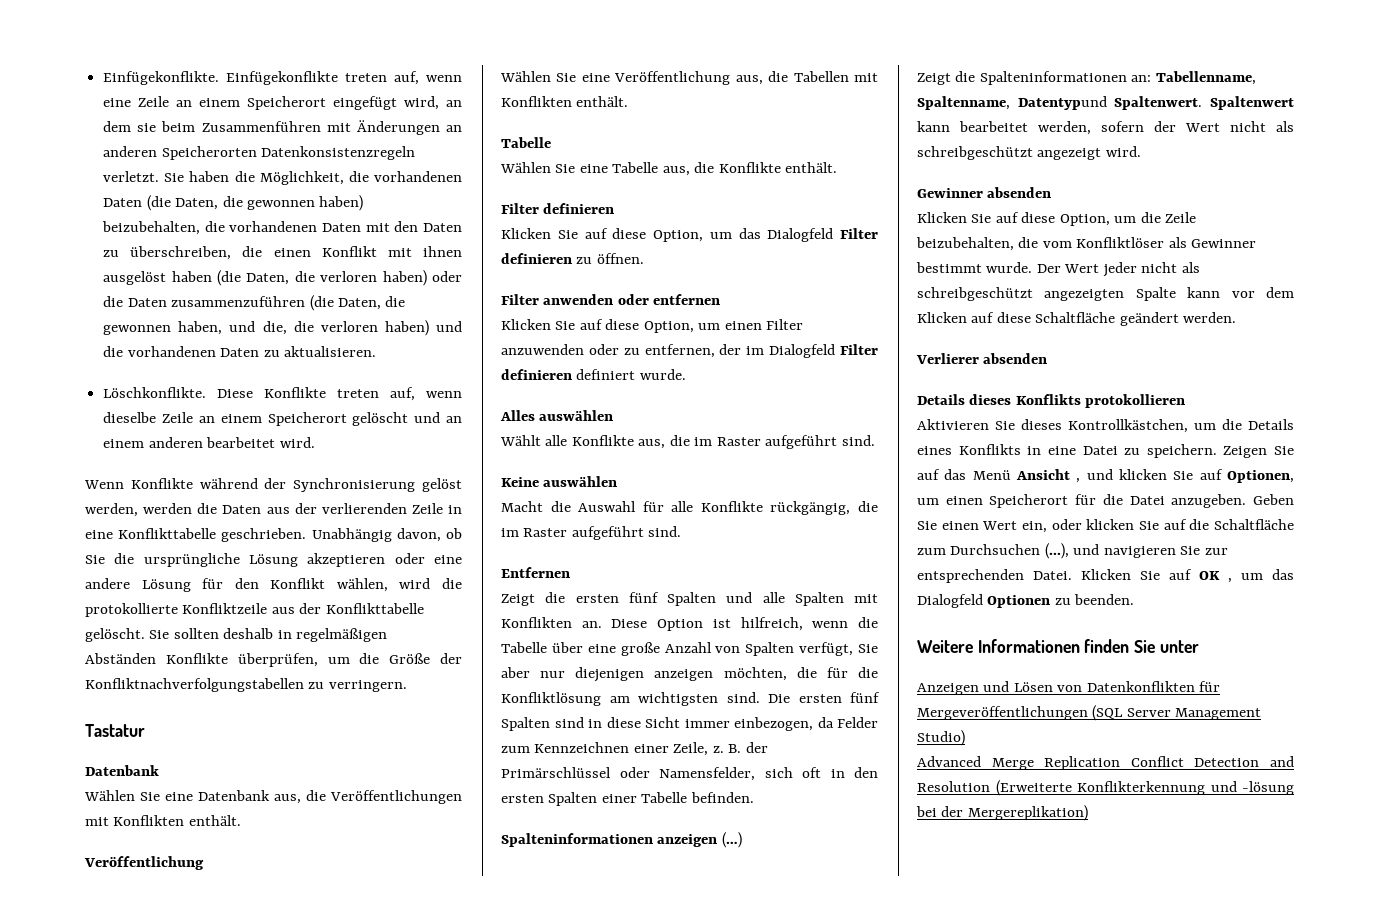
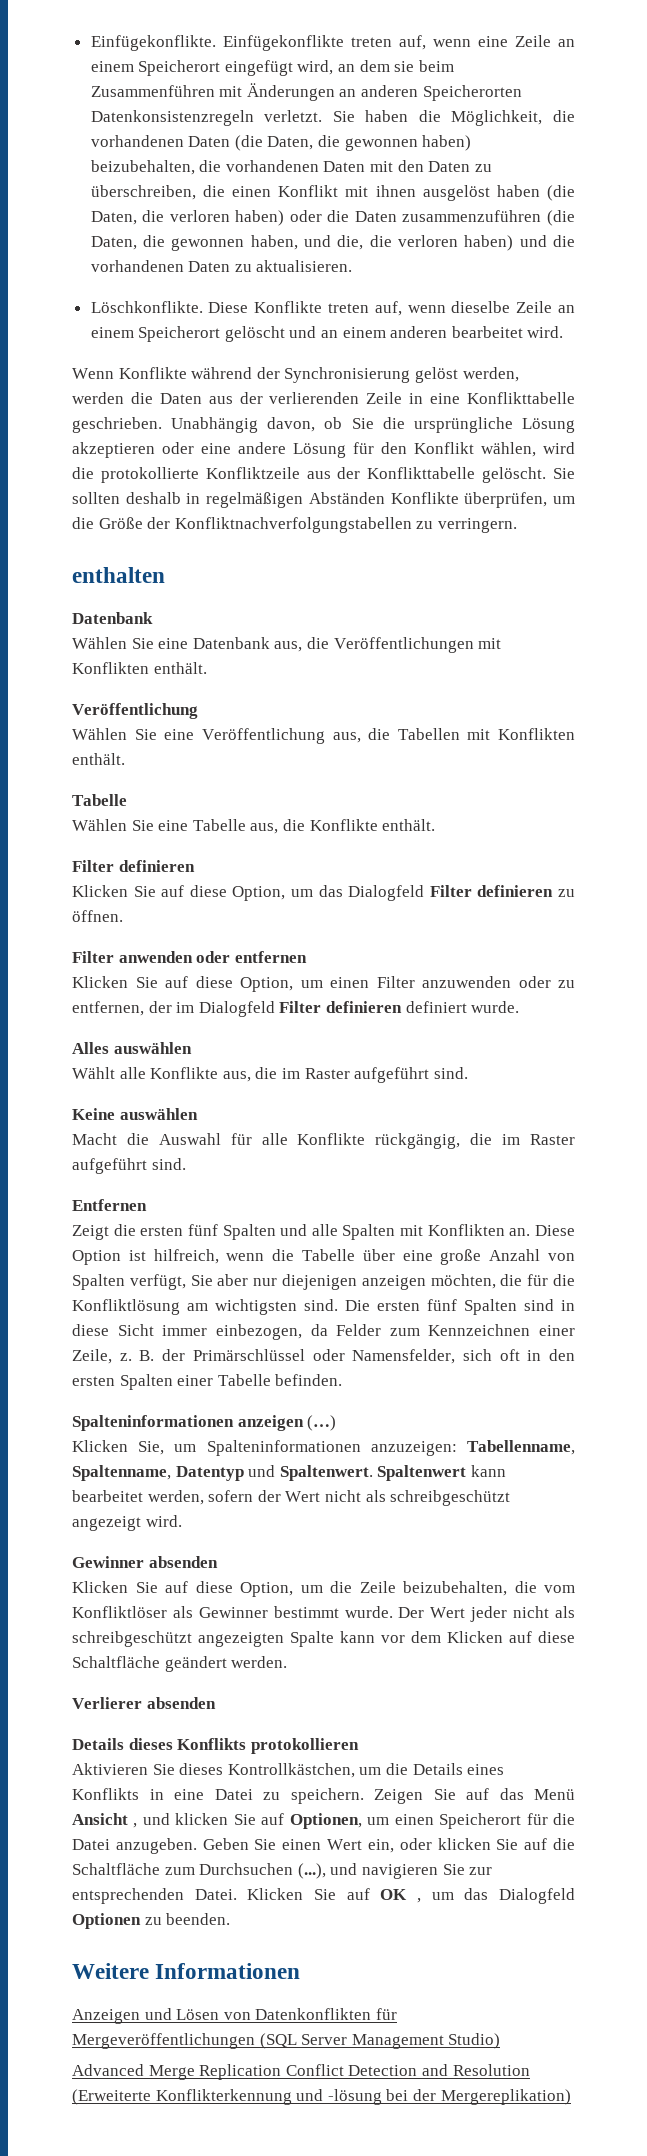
[85,724,145,737] Tastatur -> [72,567,165,583] enthalten
[917,71,1256,85] [917,96,1107,110] Zeigt die Spalteninformationen an: Tabellenname, Spaltenname, Datentypund -> [72,1440,575,1456] [72,1465,276,1481] Klicken Sie, um Spalteninformationen anzuzeigen: Tabellenname, Spaltenname, Datentyp und
[1084,639,1199,653] finden Sie unter -> (301, 1971) none

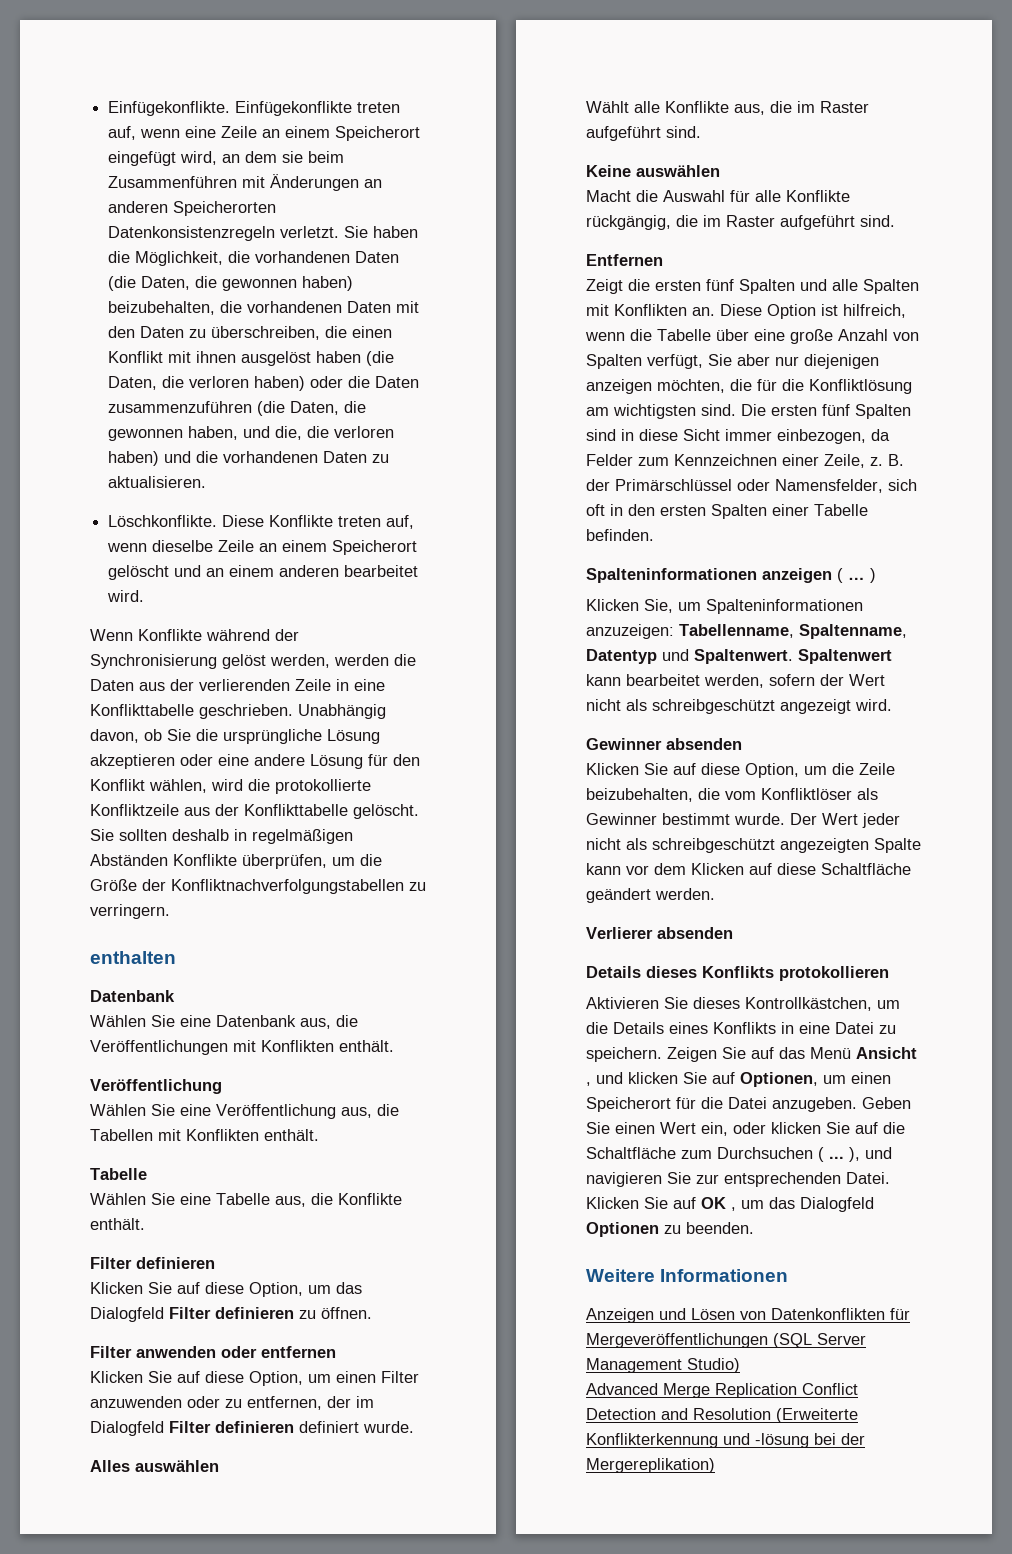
[307,1415,337,1431] (…) -> [837,568,876,583] ( … )
[297,1863,326,1879] (...), -> [818,1147,860,1162] ( ... ),

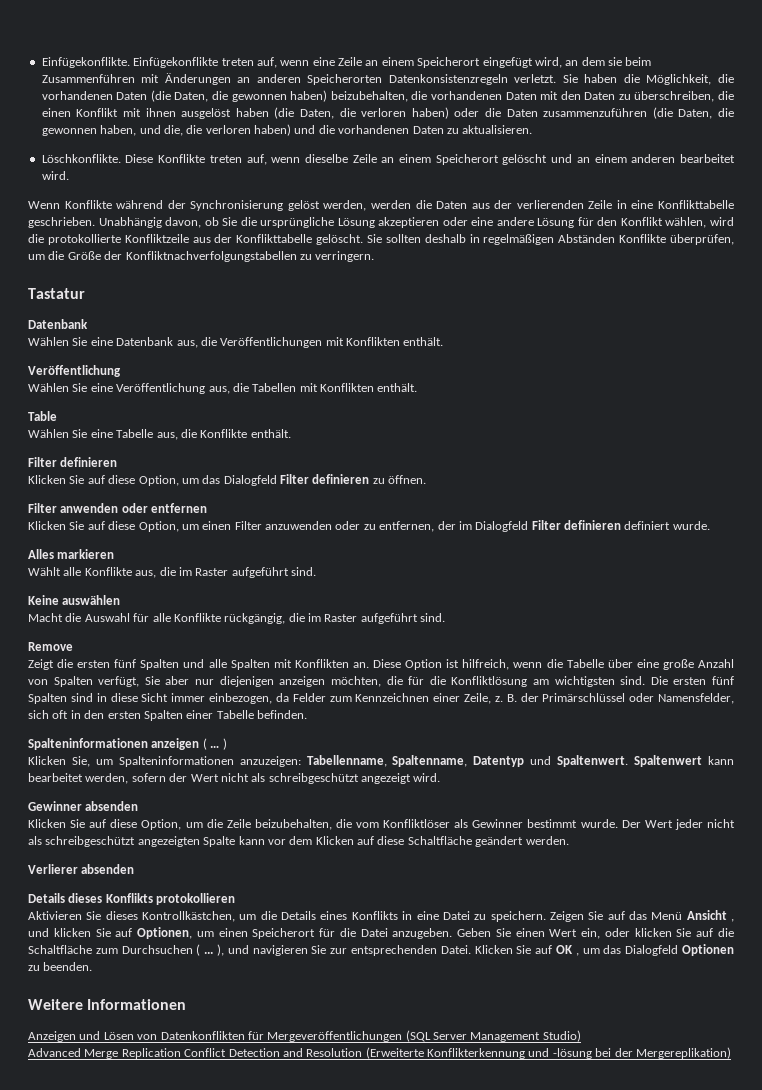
[90,951,176,964] enthalten -> [28,288,85,299] Tastatur
[90,1168,147,1180] Tabelle -> [28,411,57,421] Table
[135,1460,219,1472] auswählen -> [57,549,115,559] markieren
[586,254,663,266] Entfernen -> [28,642,73,651] Remove

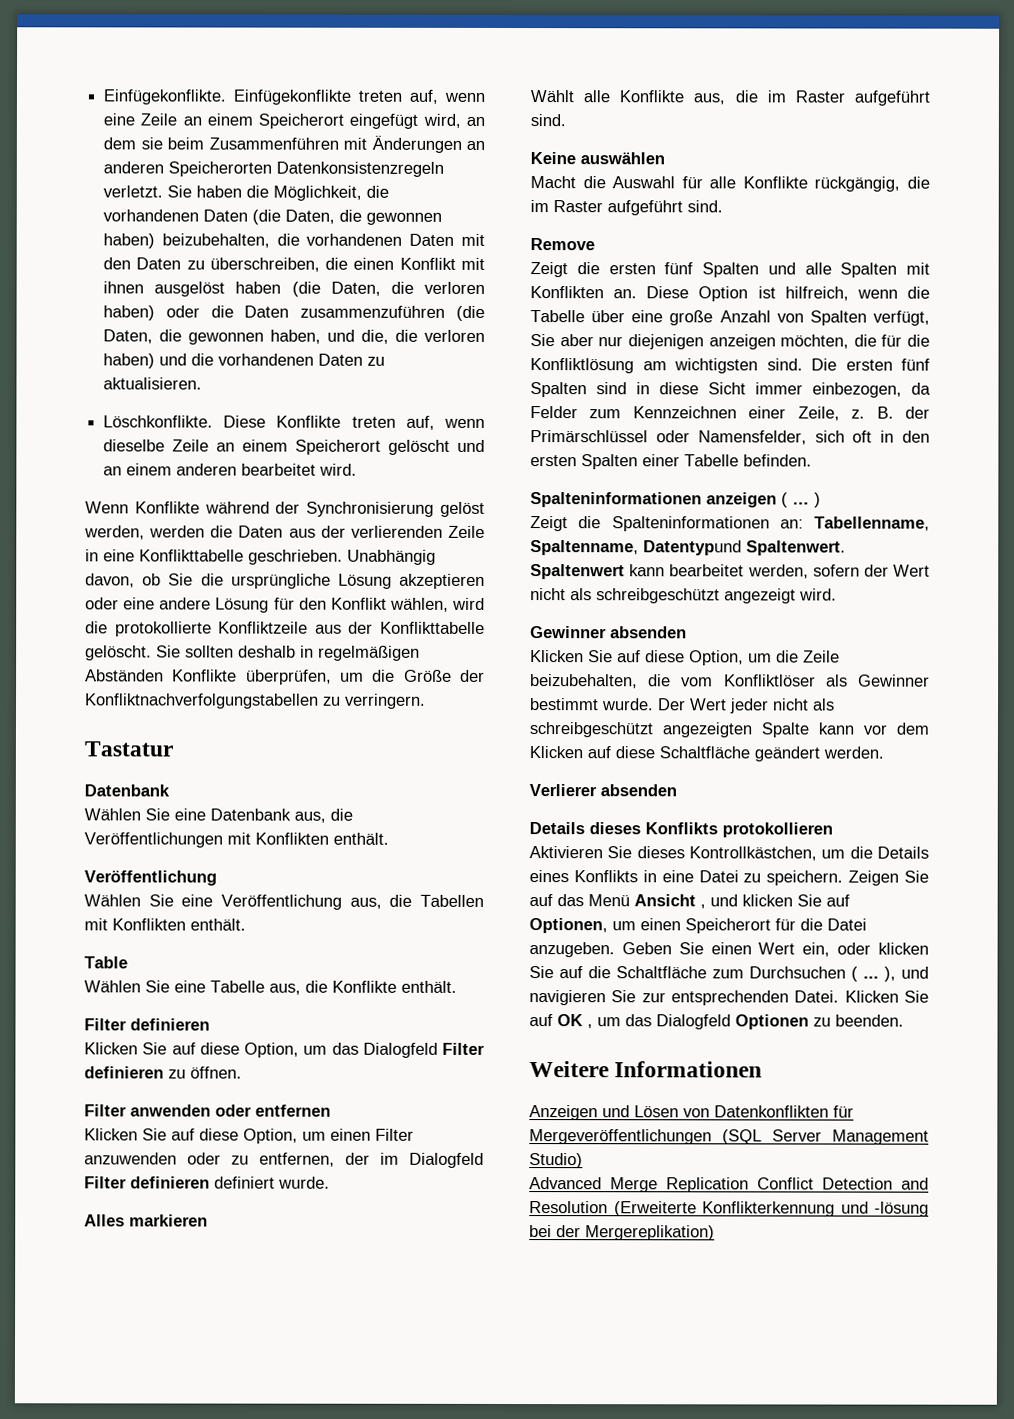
[28,755,552,767] Klicken Sie, um Spalteninformationen anzuzeigen: Tabellenname, Spaltenname, Datentyp und -> [530,516,930,532] [530,540,742,556] Zeigt die Spalteninformationen an: Tabellenname, Spaltenname, Datentypund

